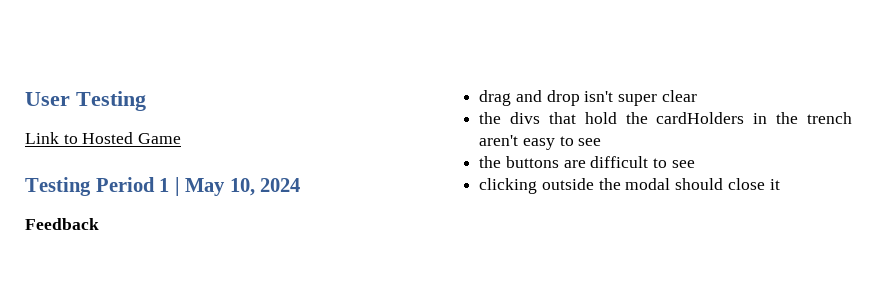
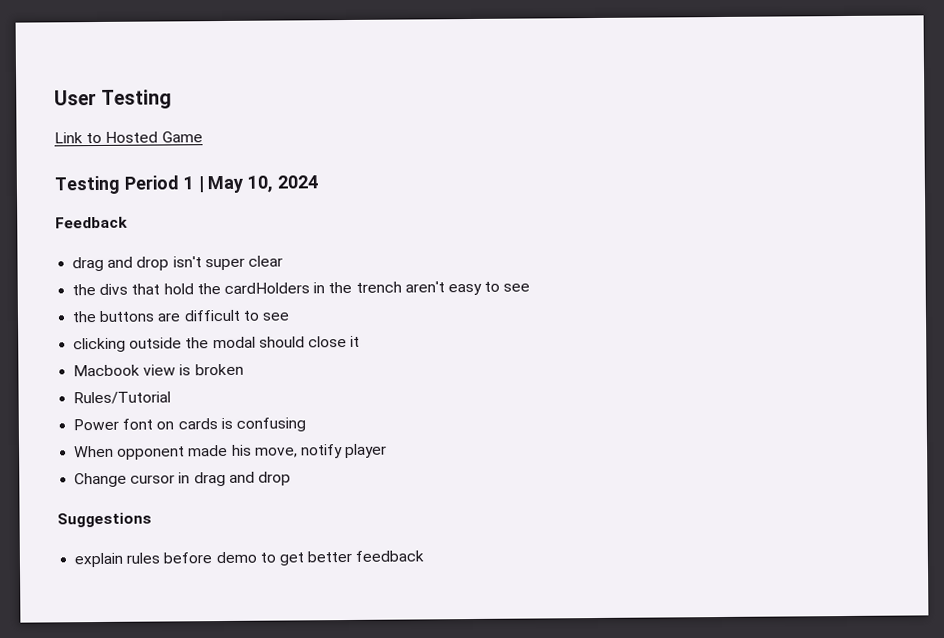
(780, 184) none -> [73,363,244,377] [73,391,172,405] [73,417,306,432] [74,443,388,460] [74,471,291,488] [57,512,152,528] [74,550,425,568] // Macbook view is broken // Rules/Tutorial // Power font on cards is confusing // When opponent made his move, notify player // Change cursor in drag and drop // Suggestions // explain rules before demo to get better feedback

